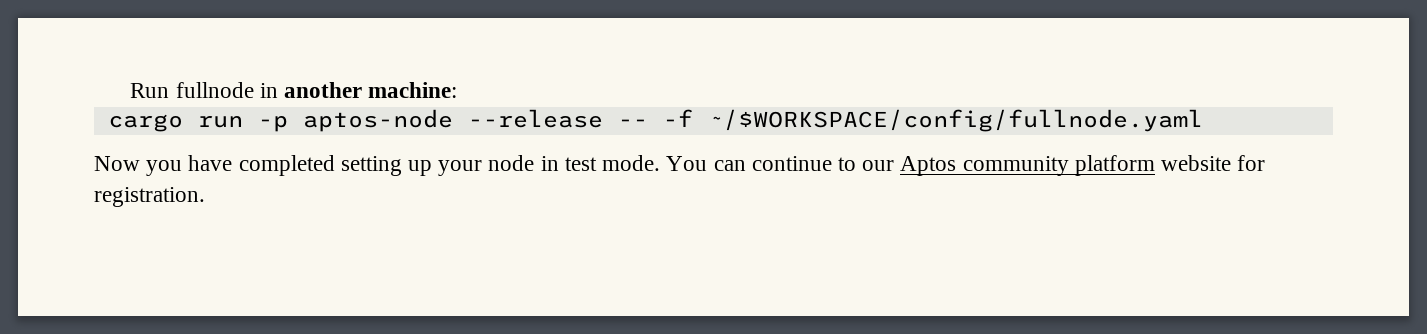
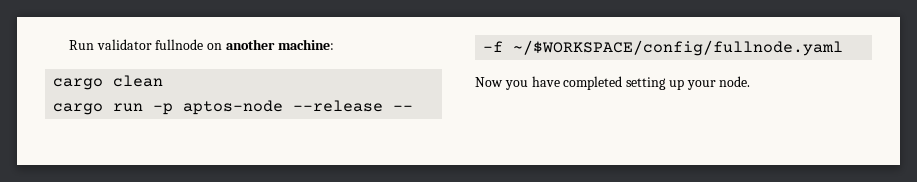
[175,82,278,98] fullnode in -> [96,39,223,50] validator fullnode on
(458, 90) none -> [53,75,164,90] // cargo clean
[488,155,1266,176] [94,187,205,207] node in test mode. You can continue to our Aptos community platform website for registration. -> [719,76,751,87] node.

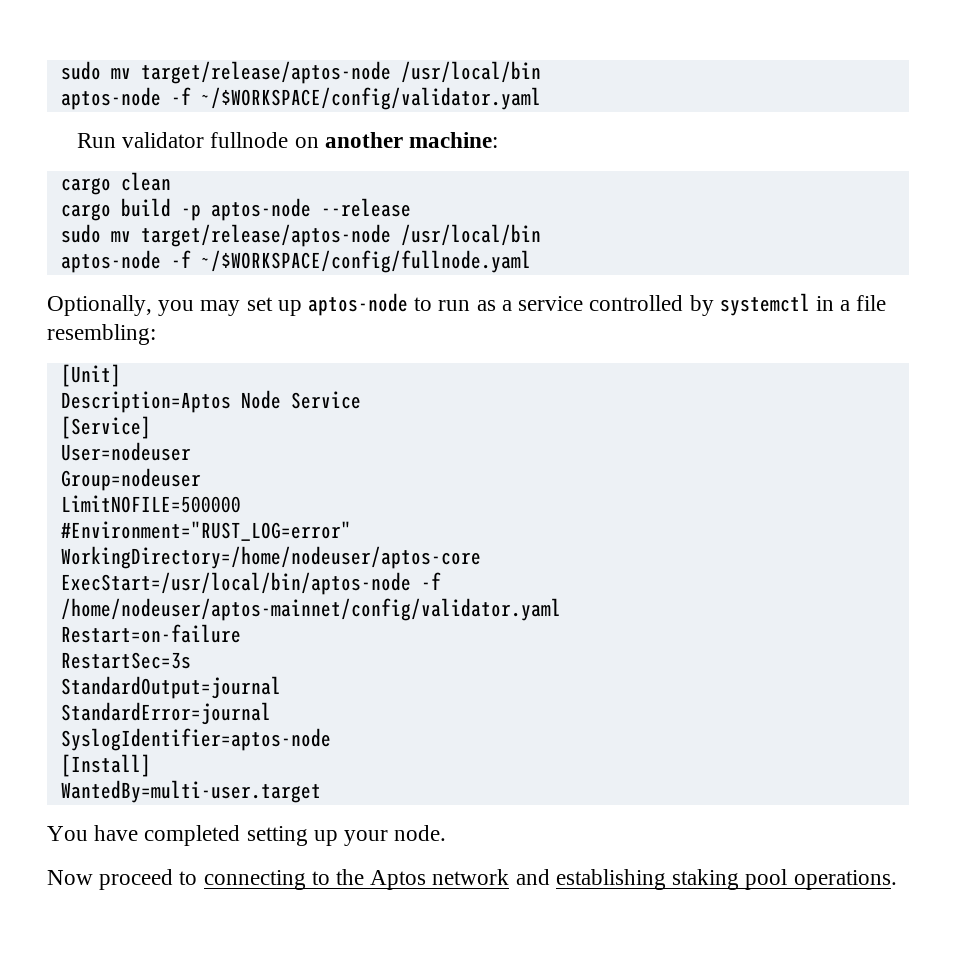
(68, 45) none -> [60,61,541,84] [60,87,541,110] sudo mv target/release/aptos-node /usr/local/bin // aptos-node -f ~/$WORKSPACE/config/validator.yaml //
[113,103,144,112] run -> [120,198,171,217] build
[393,105,414,111] [483,40,844,56] [475,77,528,90] -- -f ~/$WORKSPACE/config/fullnode.yaml // Now you -> [60,224,541,247] [60,250,531,273] [47,293,887,316] [47,324,156,345] [60,364,121,387] [60,390,361,413] [60,416,151,439] [60,442,191,461] [60,468,201,491] [60,495,241,513] [60,521,351,541] [60,546,481,569] [60,572,441,595] [60,598,561,621] [60,624,241,643] [60,652,191,669] [60,676,281,699] [60,702,271,725] [60,728,331,751] [60,754,151,777] [60,780,321,803] [47,826,88,841] // sudo mv target/release/aptos-node /usr/local/bin // aptos-node -f ~/$WORKSPACE/config/fullnode.yaml // Optionally, you may set up aptos-node to run as a service controlled by systemctl in a file resembling: // [Unit] // Description=Aptos Node Service // [Service] // User=nodeuser // Group=nodeuser // LimitNOFILE=500000 // #Environment="RUST_LOG=error" // WorkingDirectory=/home/nodeuser/aptos-core // ExecStart=/usr/local/bin/aptos-node -f /home/nodeuser/aptos-mainnet/config/validator.yaml // Restart=on-failure // RestartSec=3s // StandardOutput=journal // StandardError=journal // SyslogIdentifier=aptos-node // [Install] // WantedBy=multi-user.target // You
(751, 81) none -> [47,869,897,890] // Now proceed to connecting to the Aptos network and establishing staking pool operations.

